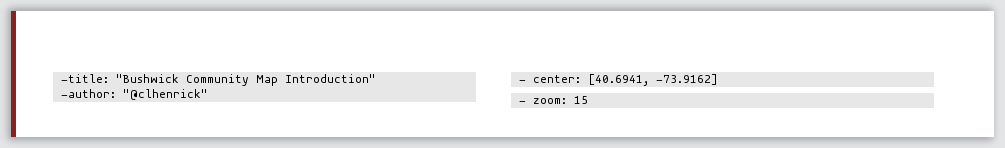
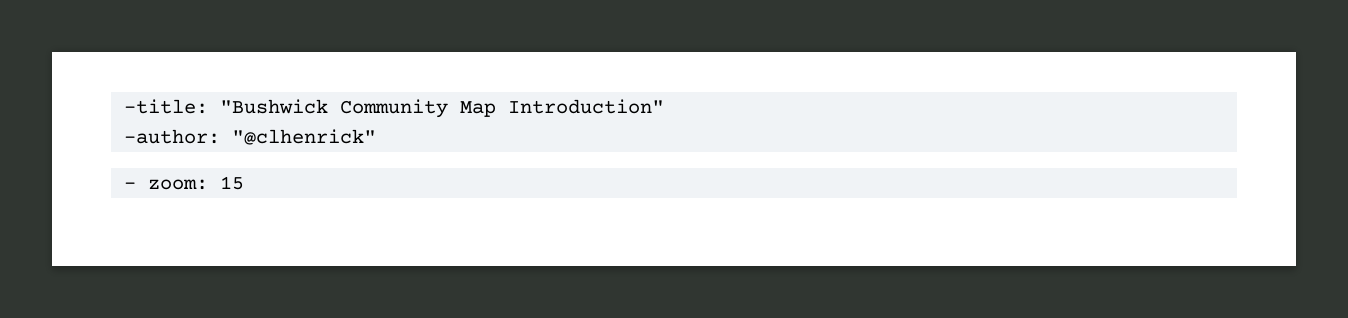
[518,74,718,86] // - center: [40.6941, -73.9162] -> (376, 137) none

